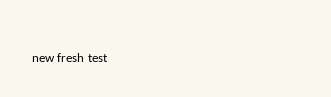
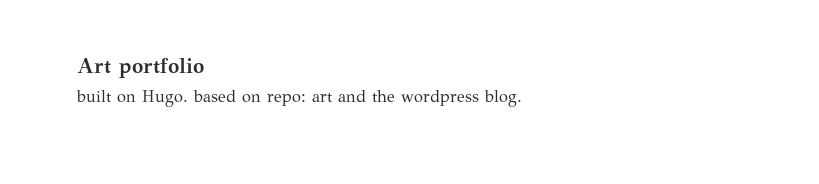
[32,53,108,62] new fresh test -> [77,58,204,78] [76,90,522,107] Art portfolio // built on Hugo. based on repo: art and the wordpress blog.

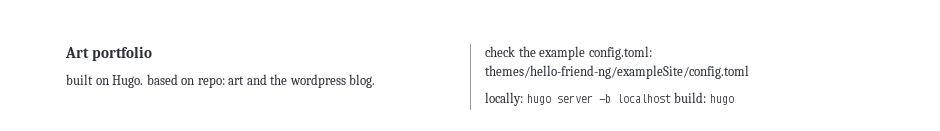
(522, 98) none -> [485,46,652,60] [485,65,749,79] [485,92,734,106] // check the example config.toml: themes/hello-friend-ng/exampleSite/config.toml // locally: hugo server -b localhost build: hugo

